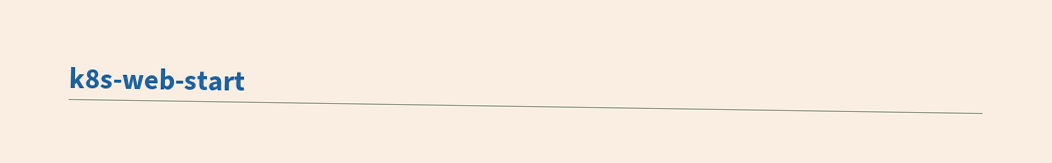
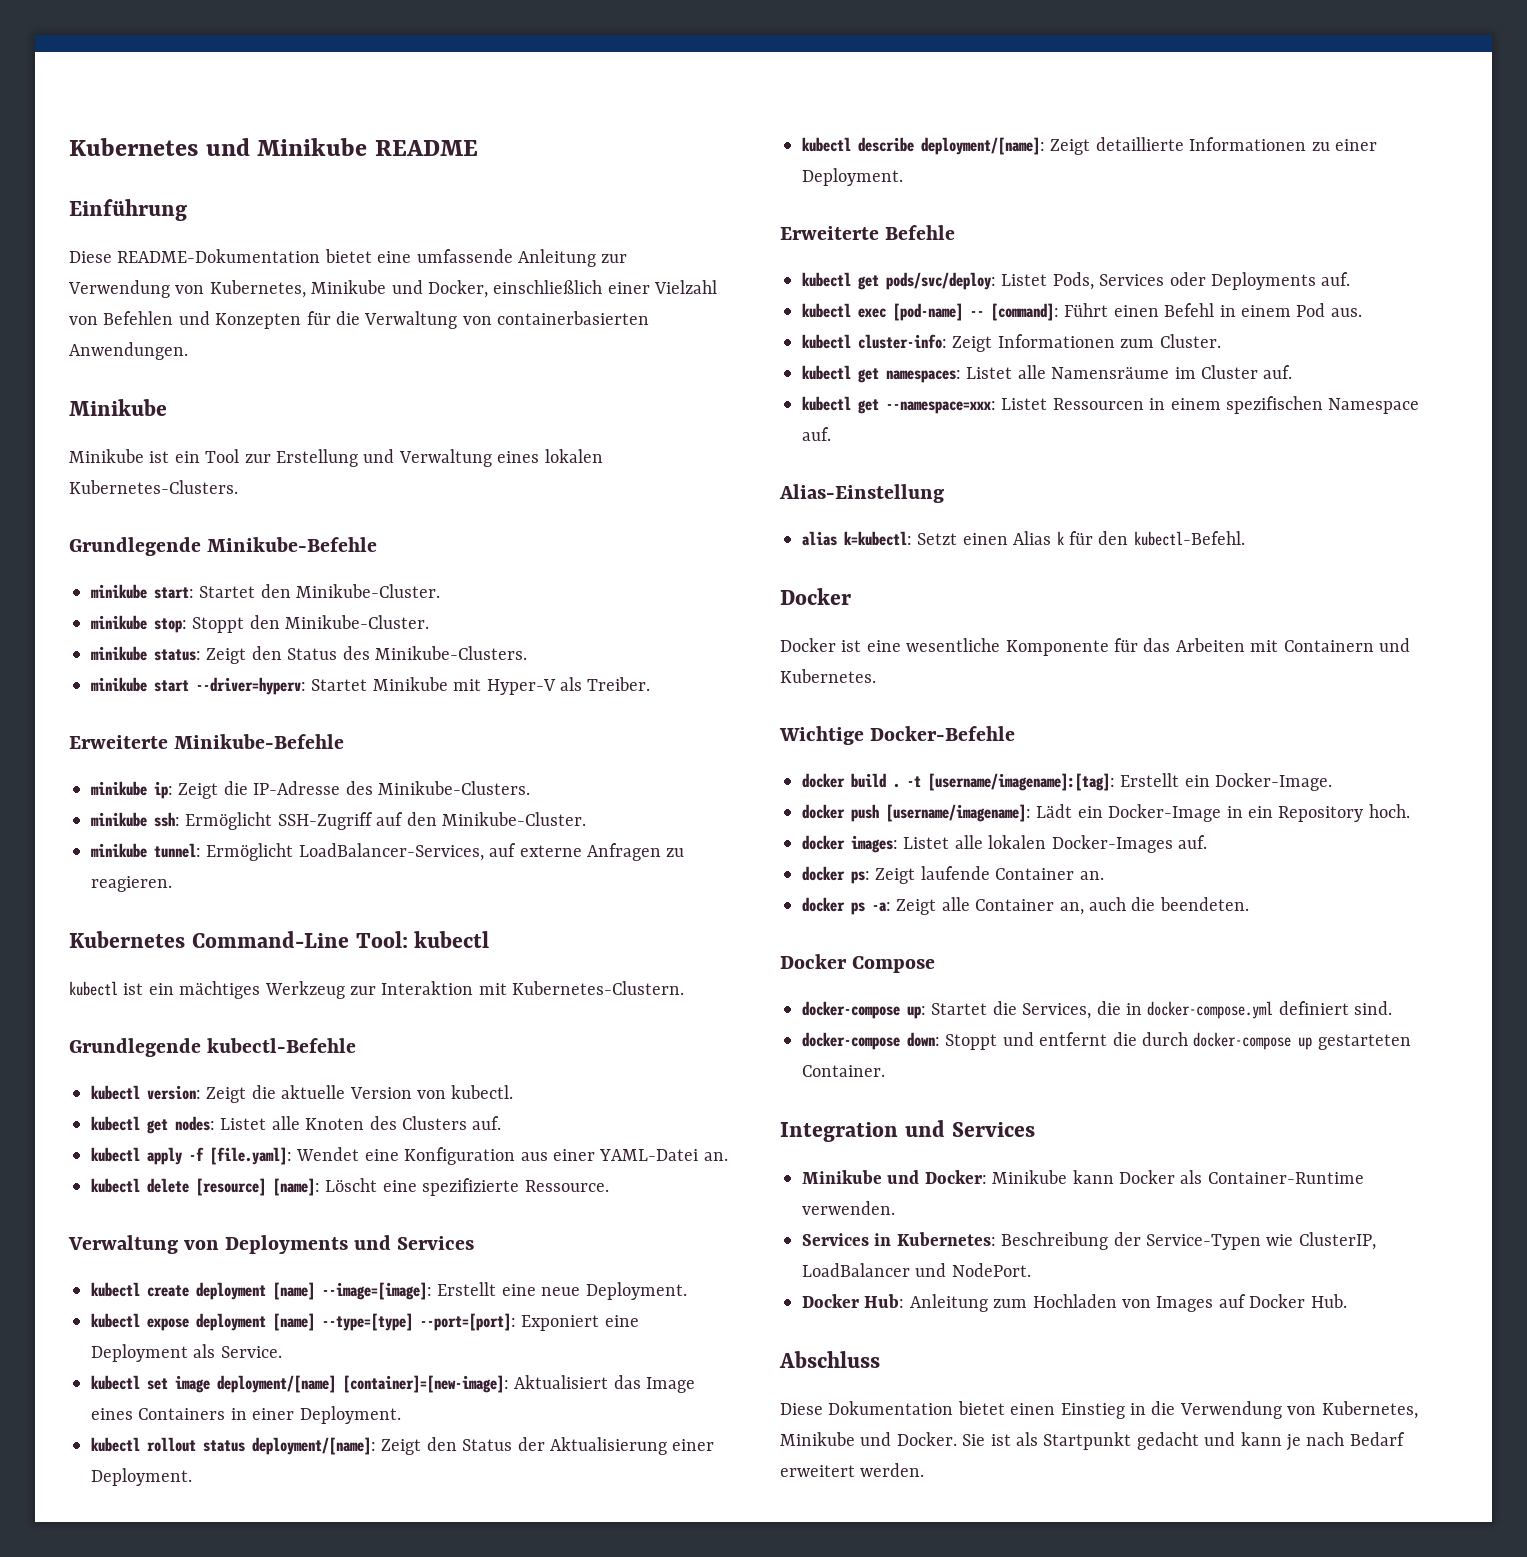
[68,66,246,92] k8s-web-start -> [69,138,478,156] [69,199,187,221] [69,249,628,267] [68,280,718,298] [69,311,650,329] [69,342,188,360] [69,399,167,416] [69,449,603,467] [69,480,238,494] [69,537,378,556] [91,584,441,599] [91,615,430,633] [91,646,527,664] [91,677,651,695] [69,734,345,749] [91,781,530,799] [91,812,586,830] [91,843,685,861] [91,876,172,892] [69,931,490,948] [69,981,685,999] [69,1038,357,1057] [91,1085,514,1103] [91,1116,502,1134] [91,1147,728,1165] [91,1178,609,1196] [68,1235,475,1254] [91,1282,687,1300] [91,1313,639,1331] [91,1344,282,1362] [91,1375,696,1393] [91,1406,401,1424] [91,1437,715,1455] [91,1468,192,1486] [802,137,1377,155] [802,168,903,186] [780,225,956,240] [802,272,1351,290] [802,303,1362,321] [802,334,1221,352] [802,365,1293,383] [802,396,1420,414] [802,427,831,441] [779,484,944,503] [802,531,1245,546] [780,588,851,605] [780,638,1410,656] [780,669,876,683] [779,726,1016,745] [802,773,1333,791] [802,804,1410,822] [802,835,1207,853] [802,866,1104,884] [802,897,1249,915] [780,954,936,973] [802,1001,1393,1019] [802,1032,1411,1050] [802,1065,885,1077] [780,1120,1035,1142] [802,1170,1364,1184] [802,1201,895,1215] [802,1232,1376,1250] [802,1263,1031,1277] [802,1294,1347,1312] [779,1351,880,1368] [780,1401,1418,1419] [780,1432,1405,1451] [780,1463,925,1477] Kubernetes und Minikube README // Einführung // Diese README-Dokumentation bietet eine umfassende Anleitung zur Verwendung von Kubernetes, Minikube und Docker, einschließlich einer Vielzahl von Befehlen und Konzepten für die Verwaltung von containerbasierten Anwendungen. // Minikube // Minikube ist ein Tool zur Erstellung und Verwaltung eines lokalen Kubernetes-Clusters. // Grundlegende Minikube-Befehle // minikube start: Startet den Minikube-Cluster. // minikube stop: Stoppt den Minikube-Cluster. // minikube status: Zeigt den Status des Minikube-Clusters. // minikube start --driver=hyperv: Startet Minikube mit Hyper-V als Treiber. // Erweiterte Minikube-Befehle // minikube ip: Zeigt die IP-Adresse des Minikube-Clusters. // minikube ssh: Ermöglicht SSH-Zugriff auf den Minikube-Cluster. // minikube tunnel: Ermöglicht LoadBalancer-Services, auf externe Anfragen zu reagieren. // Kubernetes Command-Line Tool: kubectl // kubectl ist ein mächtiges Werkzeug zur Interaktion mit Kubernetes-Clustern. // Grundlegende kubectl-Befehle // kubectl version: Zeigt die aktuelle Version von kubectl. // kubectl get nodes: Listet alle Knoten des Clusters auf. // kubectl apply -f [file.yaml]: Wendet eine Konfiguration aus einer YAML-Datei an. // kubectl delete [resource] [name]: Löscht eine spezifizierte Ressource. // Verwaltung von Deployments und Services // kubectl create deployment [name] --image=[image]: Erstellt eine neue Deployment. // kubectl expose deployment [name] --type=[type] --port=[port]: Exponiert eine Deployment als Service. // kubectl set image deployment/[name] [container]=[new-image]: Aktualisiert das Image eines Containers in einer Deployment. // kubectl rollout status deployment/[name]: Zeigt den Status der Aktualisierung einer Deployment. // kubectl describe deployment/[name]: Zeigt detaillierte Informationen zu einer Deployment. // Erweiterte Befehle // kubectl get pods/svc/deploy: Listet Pods, Services oder Deployments auf. // kubectl exec [pod-name] -- [command]: Führt einen Befehl in einem Pod aus. // kubectl cluster-info: Zeigt Informationen zum Cluster. // kubectl get namespaces: Listet alle Namensräume im Cluster auf. // kubectl get --namespace=xxx: Listet Ressourcen in einem spezifischen Namespace auf. // Alias-Einstellung // alias k=kubectl: Setzt einen Alias k für den kubectl-Befehl. // Docker // Docker ist eine wesentliche Komponente für das Arbeiten mit Containern und Kubernetes. // Wichtige Docker-Befehle // docker build . -t [username/imagename]:[tag]: Erstellt ein Docker-Image. // docker push [username/imagename]: Lädt ein Docker-Image in ein Repository hoch. // docker images: Listet alle lokalen Docker-Images auf. // docker ps: Zeigt laufende Container an. // docker ps -a: Zeigt alle Container an, auch die beendeten. // Docker Compose // docker-compose up: Startet die Services, die in docker-compose.yml definiert sind. // docker-compose down: Stoppt und entfernt die durch docker-compose up gestarteten Container. // Integration und Services // Minikube und Docker: Minikube kann Docker als Container-Runtime verwenden. // Services in Kubernetes: Beschreibung der Service-Typen wie ClusterIP, LoadBalancer und NodePort. // Docker Hub: Anleitung zum Hochladen von Images auf Docker Hub. // Abschluss // Diese Dokumentation bietet einen Einstieg in die Verwendung von Kubernetes, Minikube und Docker. Sie ist als Startpunkt gedacht und kann je nach Bedarf erweitert werden.

